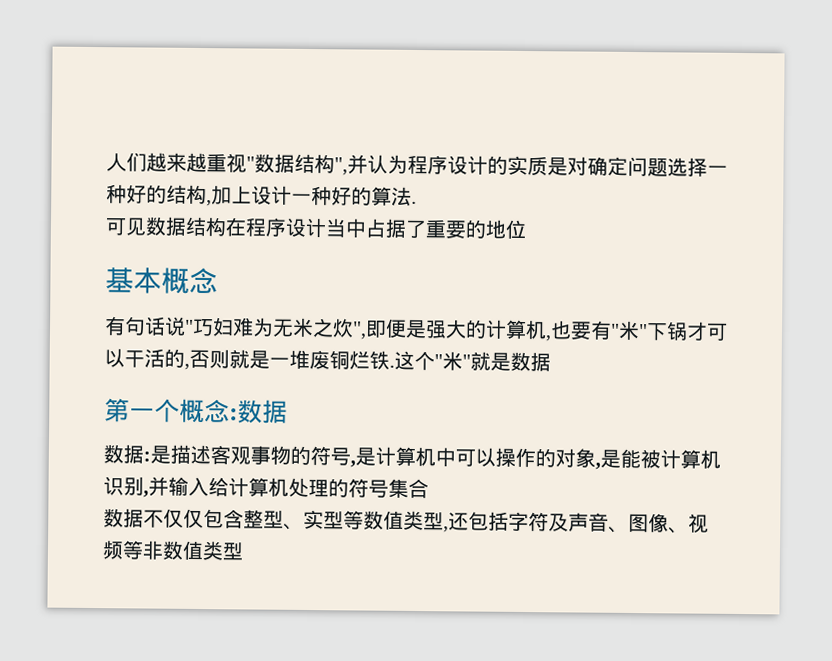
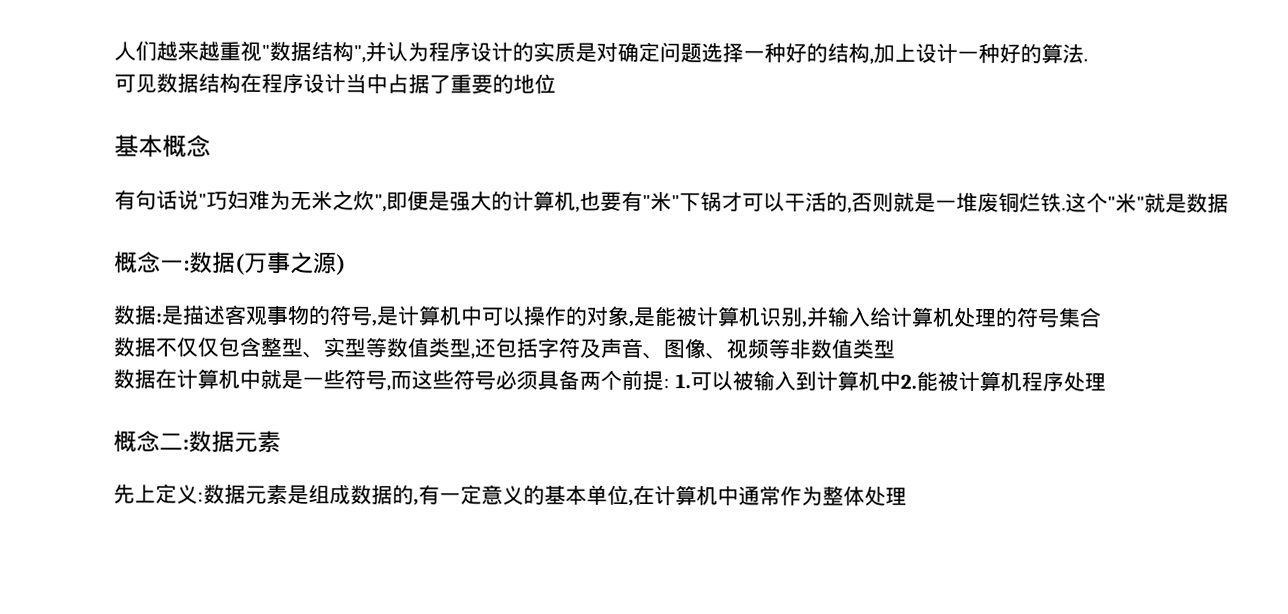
[104,398,288,424] 第一个概念:数据 -> [114,251,346,276] 概念一:数据(万事之源)
(244, 551) none -> [113,368,1106,392] [113,430,281,453] [113,483,907,507] // 数据在计算机中就是一些符号,而这些符号必须具备两个前提: 1.可以被输入到计算机中2.能被计算机程序处理 // 概念二:数据元素 // 先上定义:数据元素是组成数据的,有一定意义的基本单位,在计算机中通常作为整体处理

